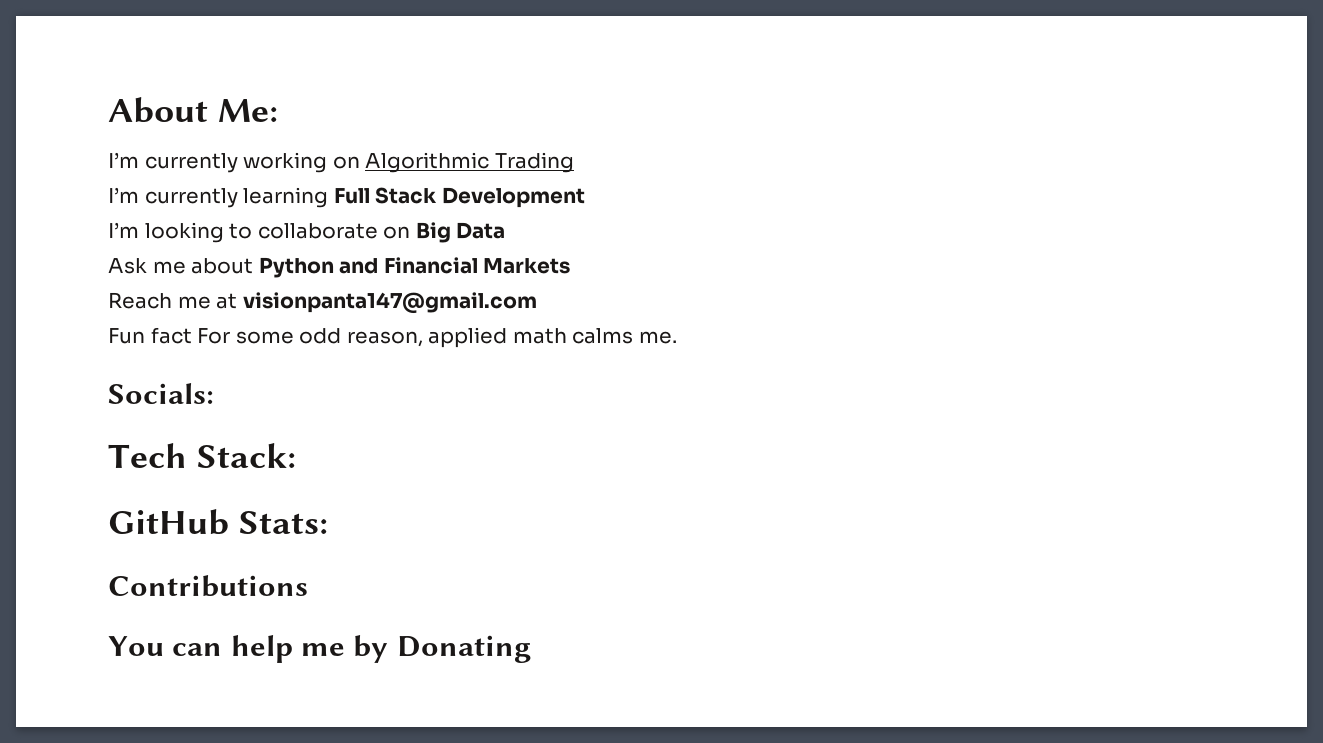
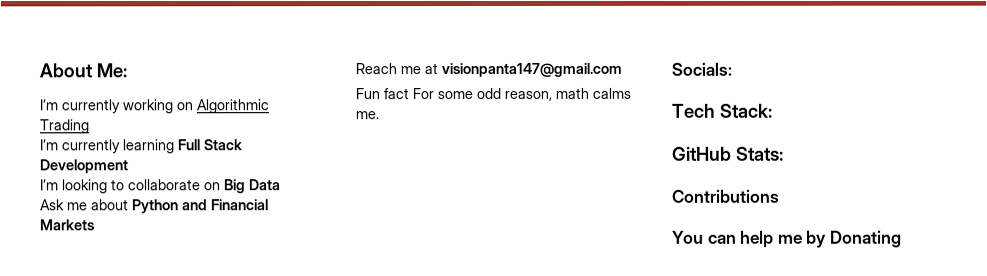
[428,327,508,348] applied -> (552, 95) none

